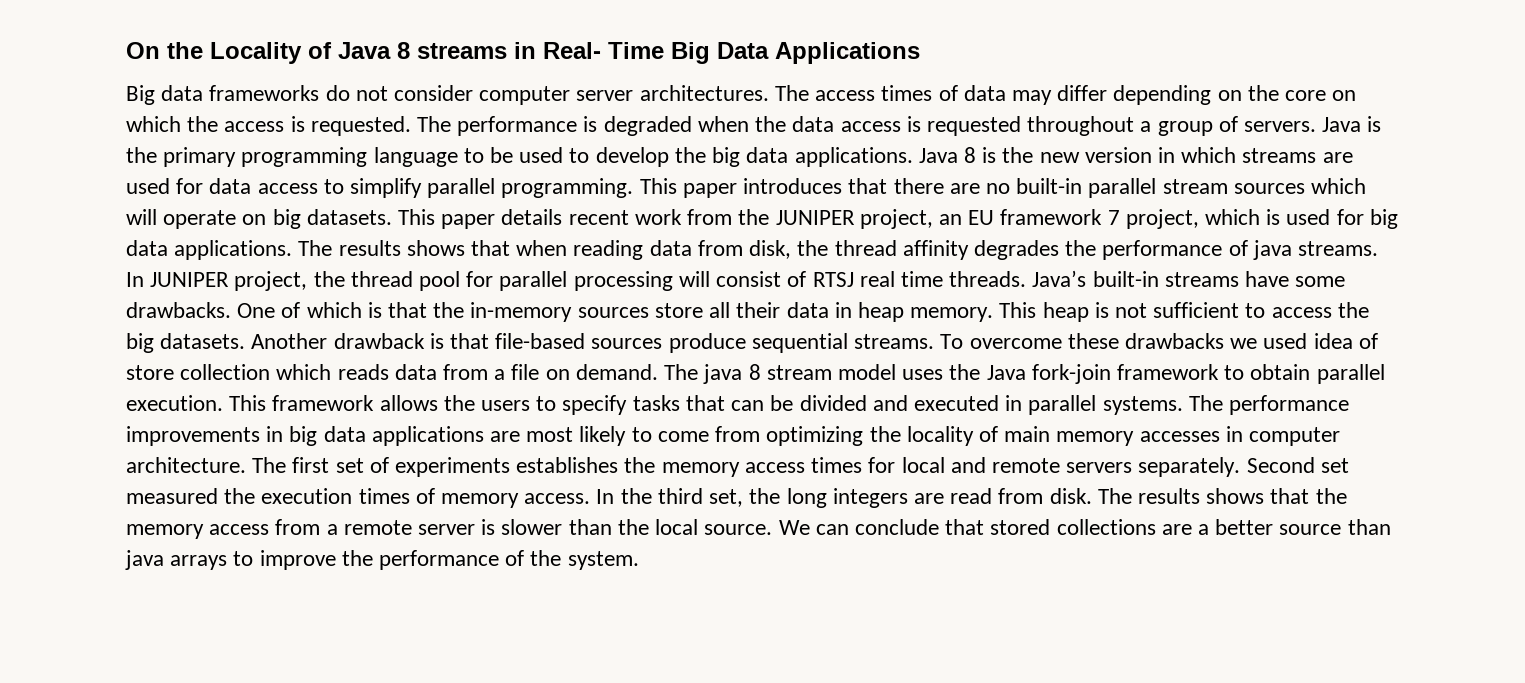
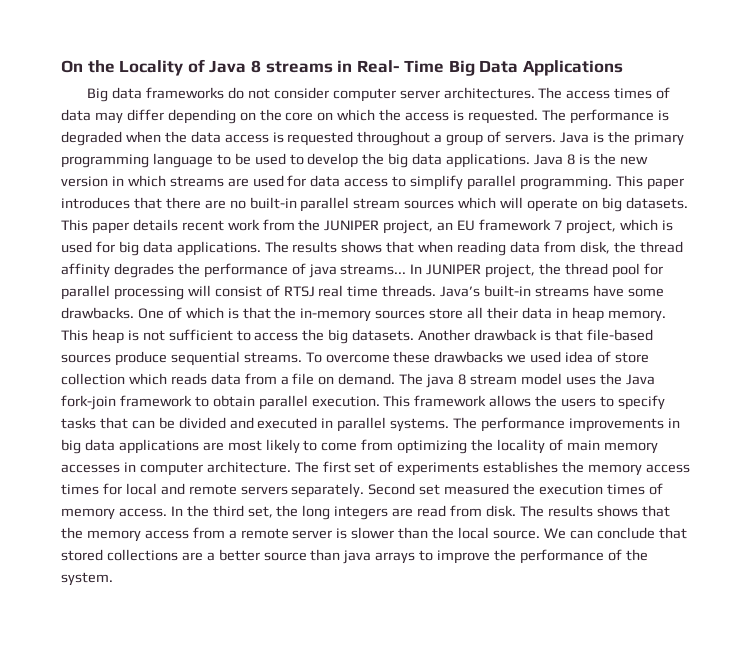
[1297,241,1378,256] streams. -> [340,264,407,275] streams...

